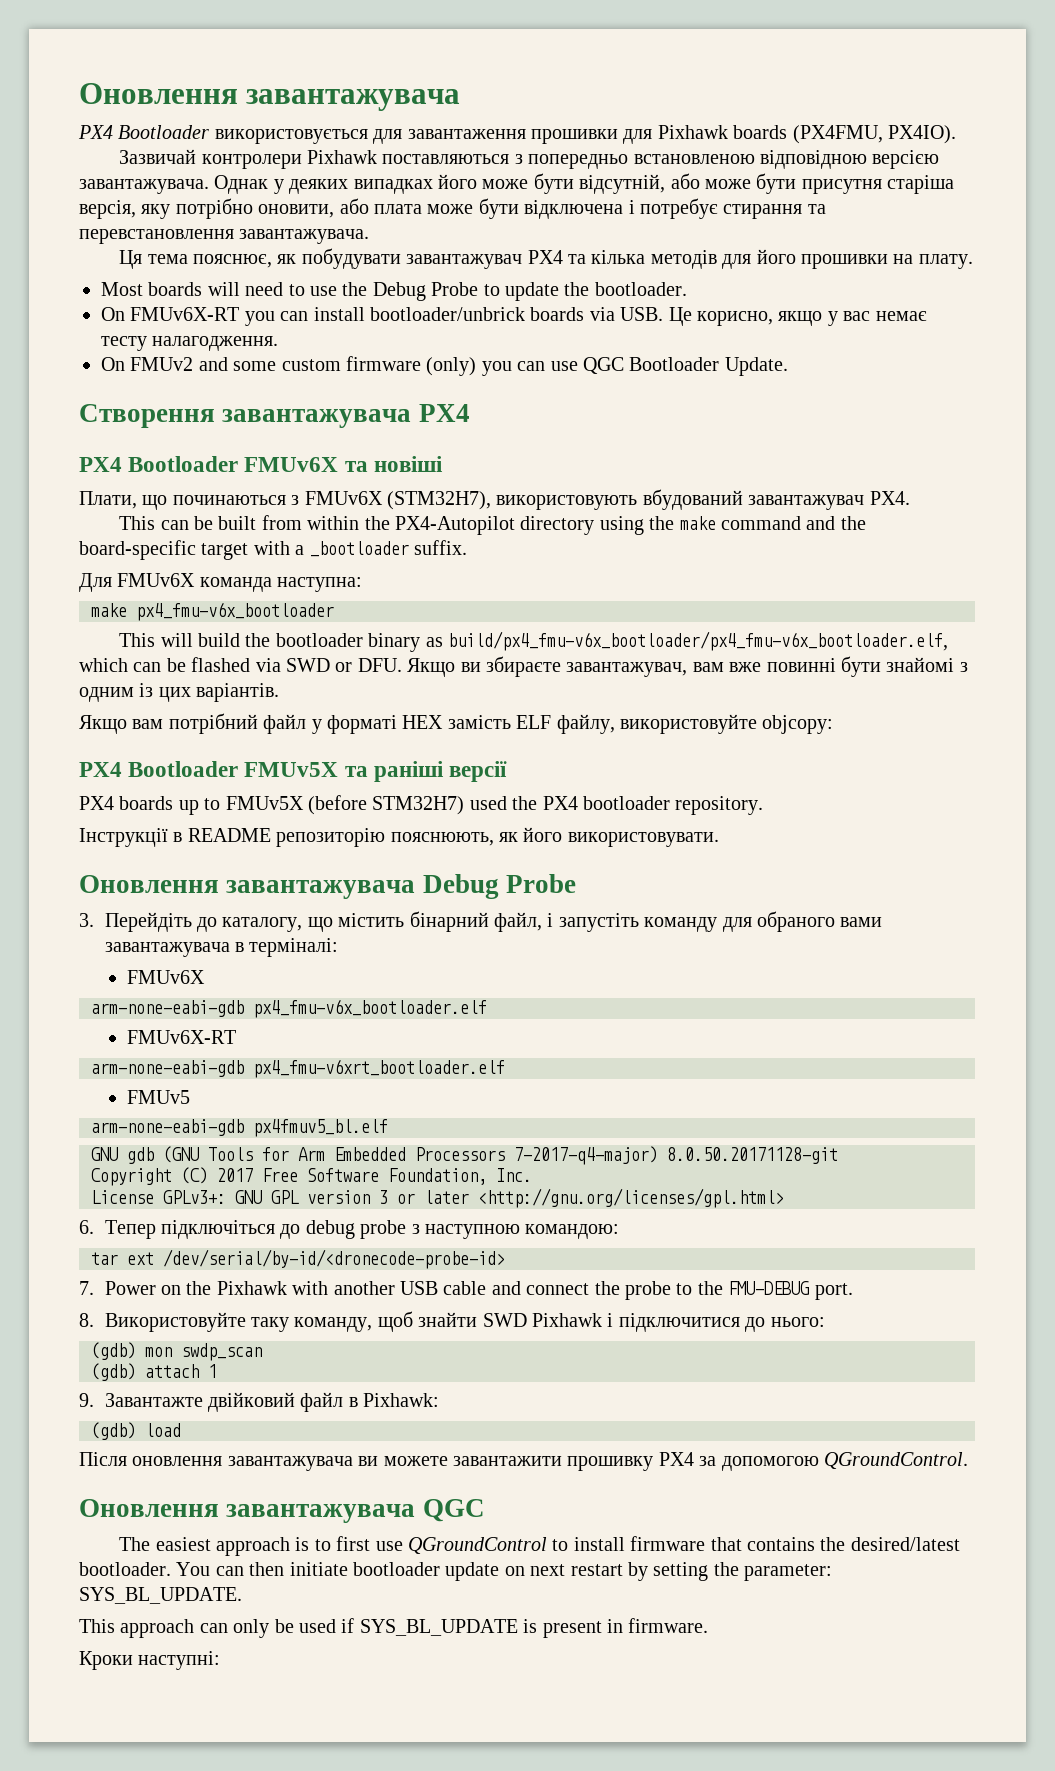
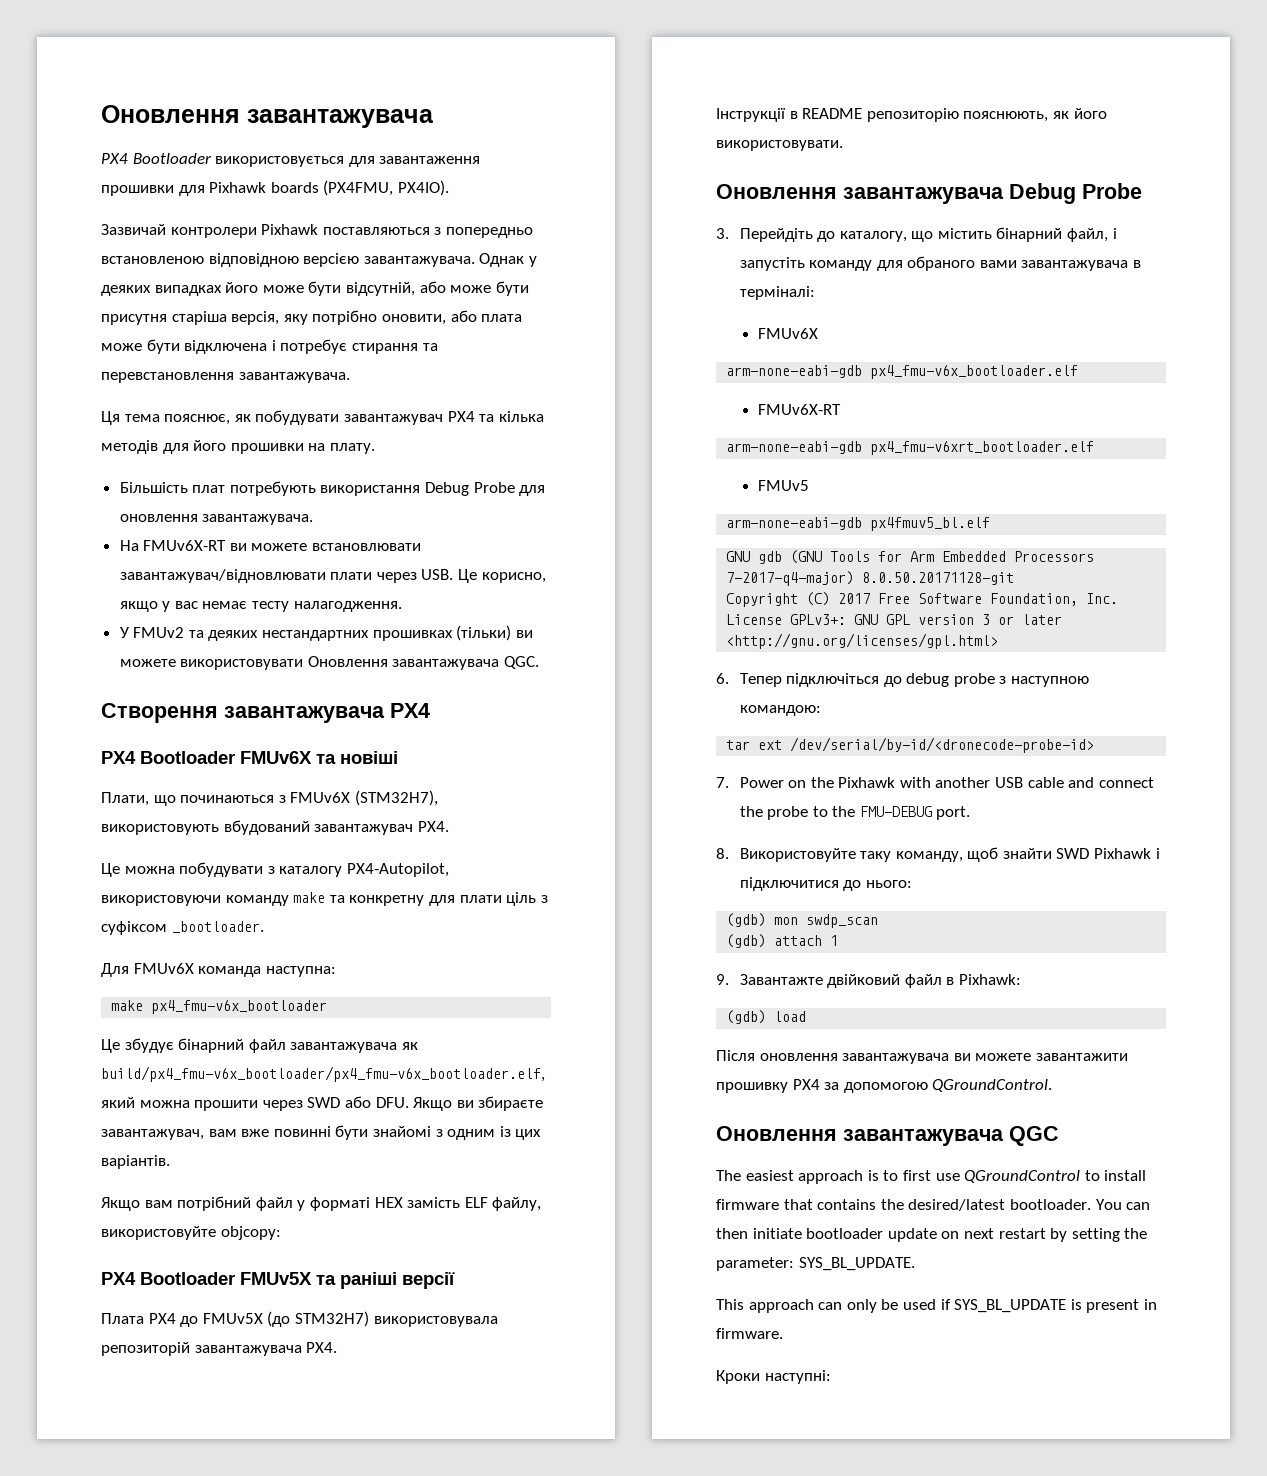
[101,282,687,301] [101,307,615,326] Most boards will need to use the Debug Probe to update the bootloader. // On FMUv6X-RT you can install bootloader/unbrick boards via -> [119,481,546,496] [119,514,314,525] [119,540,422,551] [119,569,417,583] Більшість плат потребують використання Debug Probe для оновлення завантажувача. // На FMUv6X-RT ви можете встановлювати завантажувач/відновлювати плати через
[101,356,788,376] On FMUv2 and some custom firmware (only) you can use QGC Bootloader Update. -> [119,625,533,641] [119,656,540,670] У FMUv2 та деяких нестандартних прошивках (тільки) ви можете використовувати Оновлення завантажувача QGC.
[119,515,866,535] [79,540,467,560] This can be built from within the PX4-Autopilot directory using the make command and the board-specific target with a _bootloader suffix. -> [101,862,449,877] [101,892,548,906] [101,921,264,935] Це можна побудувати з каталогу PX4-Autopilot, використовуючи команду make та конкретну для плати ціль з суфіксом _bootloader.
[119,631,948,652] [79,657,353,672] This will build the bootloader binary as build/px4_fmu-v6x_bootloader/px4_fmu-v6x_bootloader.elf, which can be flashed via SWD or -> [101,1038,418,1053] [101,1066,545,1082] [101,1096,371,1111] Це збудує бінарний файл завантажувача як build/px4_fmu-v6x_bootloader/px4_fmu-v6x_bootloader.elf, який можна прошити через SWD або
[79,795,764,815] PX4 boards up to FMUv5X (before STM32H7) used the PX4 bootloader repository. -> [101,1311,498,1327] [101,1342,338,1356] Плата PX4 до FMUv5X (до STM32H7) використовувала репозиторій завантажувача PX4.

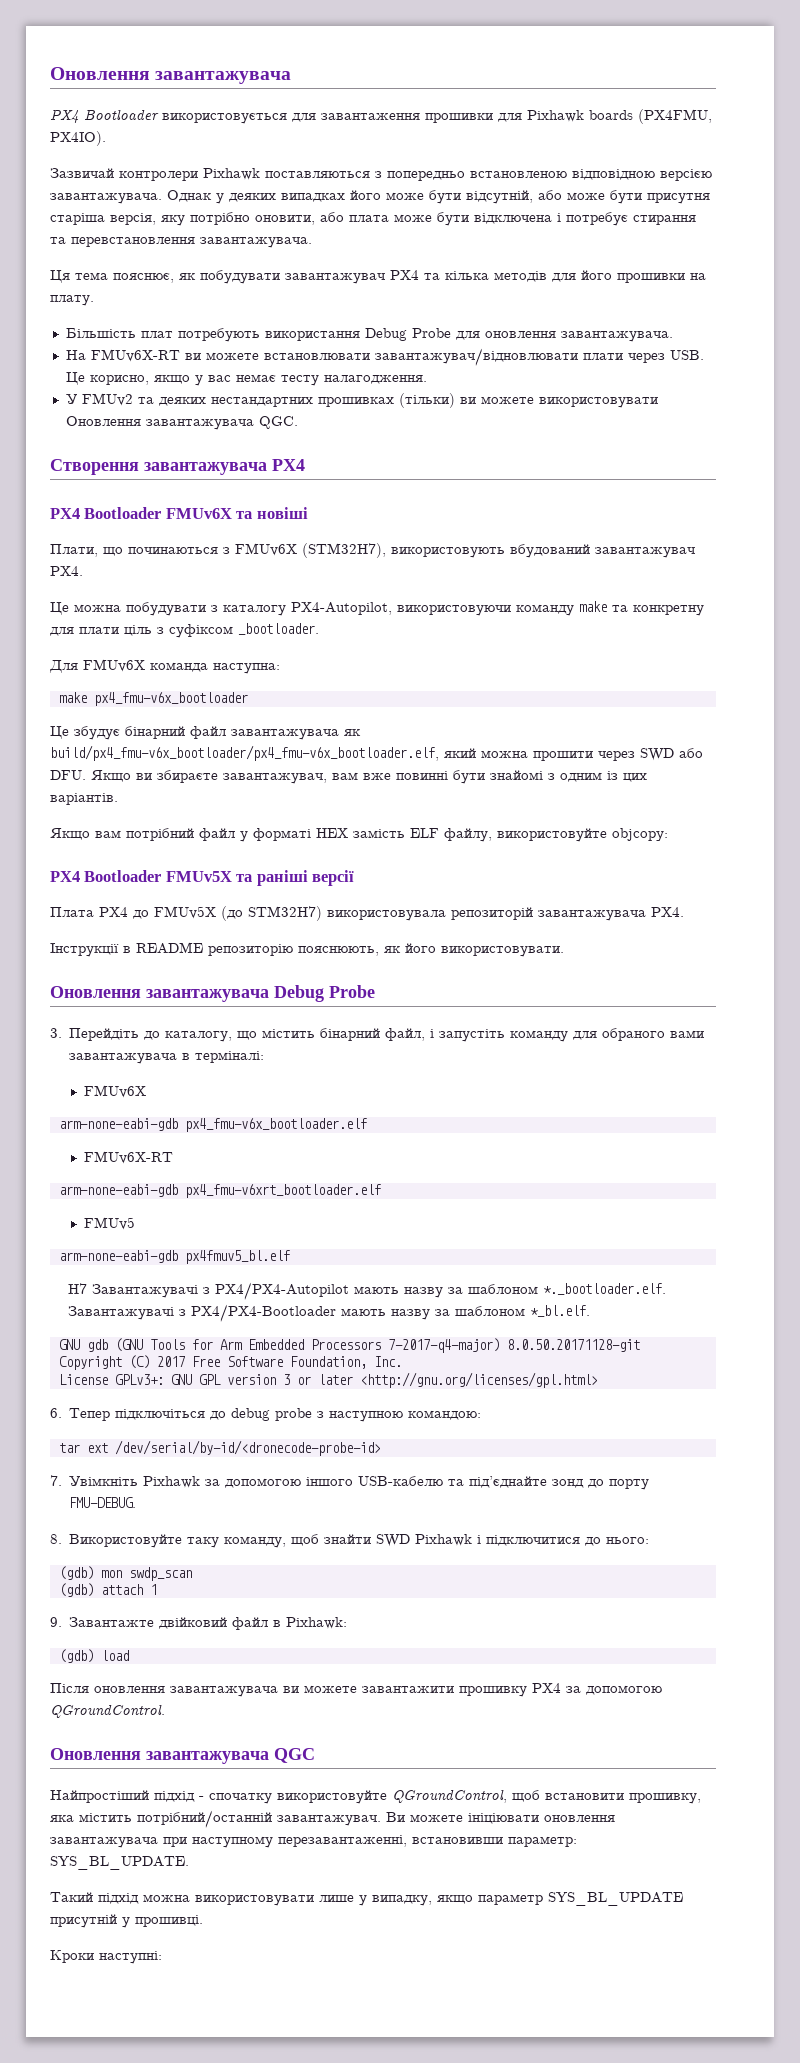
(991, 524) none -> [67,1282,666,1300] [67,1304,590,1322] // H7 Завантажувачі з PX4/PX4-Autopilot мають назву за шаблоном *._bootloader.elf. Завантажувачі з PX4/PX4-Bootloader мають назву за шаблоном *_bl.elf.
[739,777,1154,788] [739,806,971,820] Power on the Pixhawk with another USB cable and connect the probe to the FMU-DEBUG port. -> [69,1476,650,1490] [69,1497,137,1508] Увімкніть Pixhawk за допомогою іншого USB-кабелю та під’єднайте зонд до порту FMU-DEBUG.
[716,1170,1147,1184] [716,1199,1151,1211] [716,1228,1148,1242] [716,1257,915,1271] [716,1299,1157,1313] [716,1328,783,1339] The easiest approach is to first use QGroundControl to install firmware that contains the desired/latest bootloader. You can then initiate bootloader update on next restart by setting the parameter: SYS_BL_UPDATE. // This approach can only be used if SYS_BL_UPDATE is present in firmware. -> [50,1789,701,1804] [50,1810,615,1828] [50,1835,577,1848] [50,1856,189,1870] [50,1892,683,1906] [50,1914,203,1928] Найпростіший підхід - спочатку використовуйте QGroundControl, щоб встановити прошивку, яка містить потрібний/останній завантажувач. Ви можете ініціювати оновлення завантажувача при наступному перезавантаженні, встановивши параметр: SYS_BL_UPDATE. // Такий підхід можна використовувати лише у випадку, якщо параметр SYS_BL_UPDATE присутній у прошивці.

